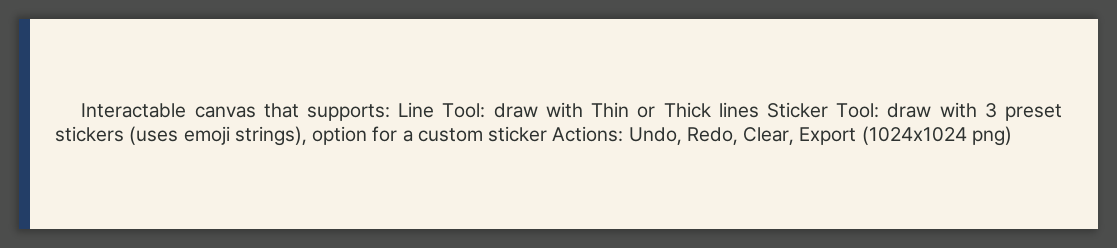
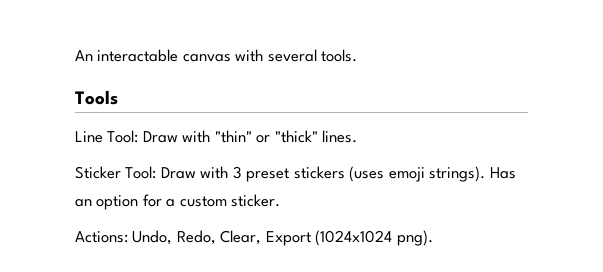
[81,102,759,121] Interactable canvas that supports: Line Tool: draw with Thin or Thick lines -> [75,49,358,62] [75,90,118,105] [75,130,358,143] An interactable canvas with several tools. // Tools // Line Tool: Draw with "thin" or "thick" lines. //
[887,103,932,118] draw -> [160,167,196,179] Draw
[234,126,307,146] strings), -> [429,166,516,182] [75,199,92,207] strings). Has an
[488,126,548,142] sticker -> [231,194,281,207] sticker. //
[971,126,1012,146] png) -> [396,230,433,246] png).

